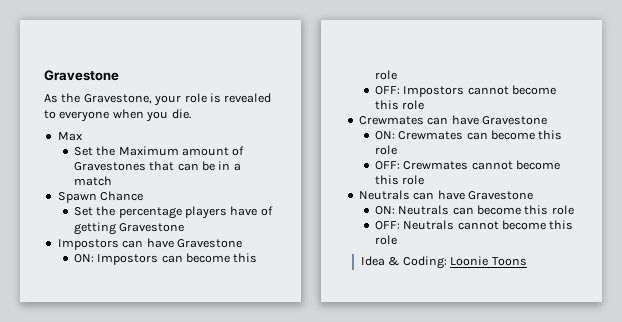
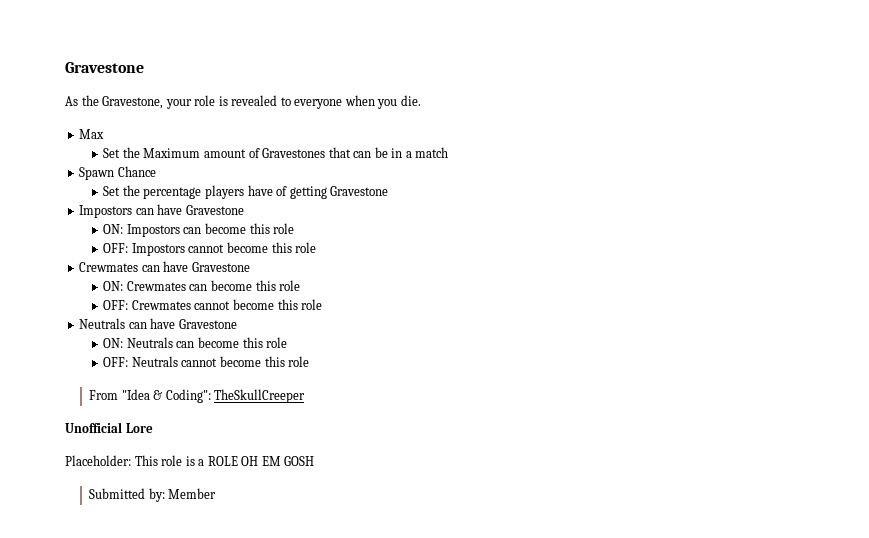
[361,256,527,269] Idea & Coding: Loonie Toons -> [89,389,306,403] [65,422,153,433] [65,455,315,466] [89,488,217,502] From "Idea & Coding": TheSkullCreeper // Unofficial Lore // Placeholder: This role is a ROLE OH EM GOSH // Submitted by: Member

